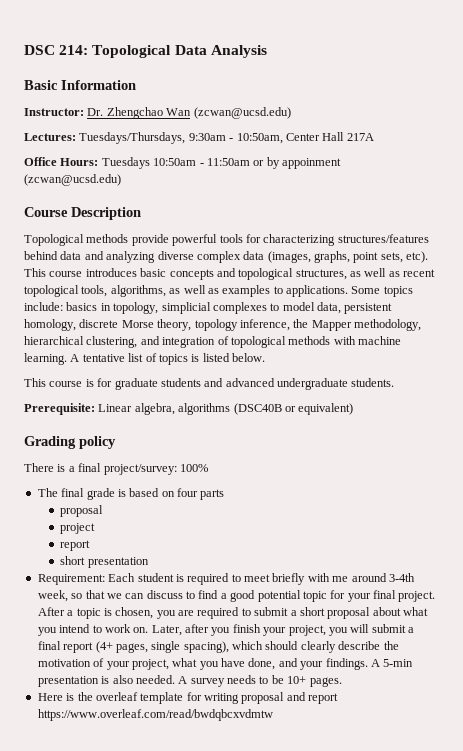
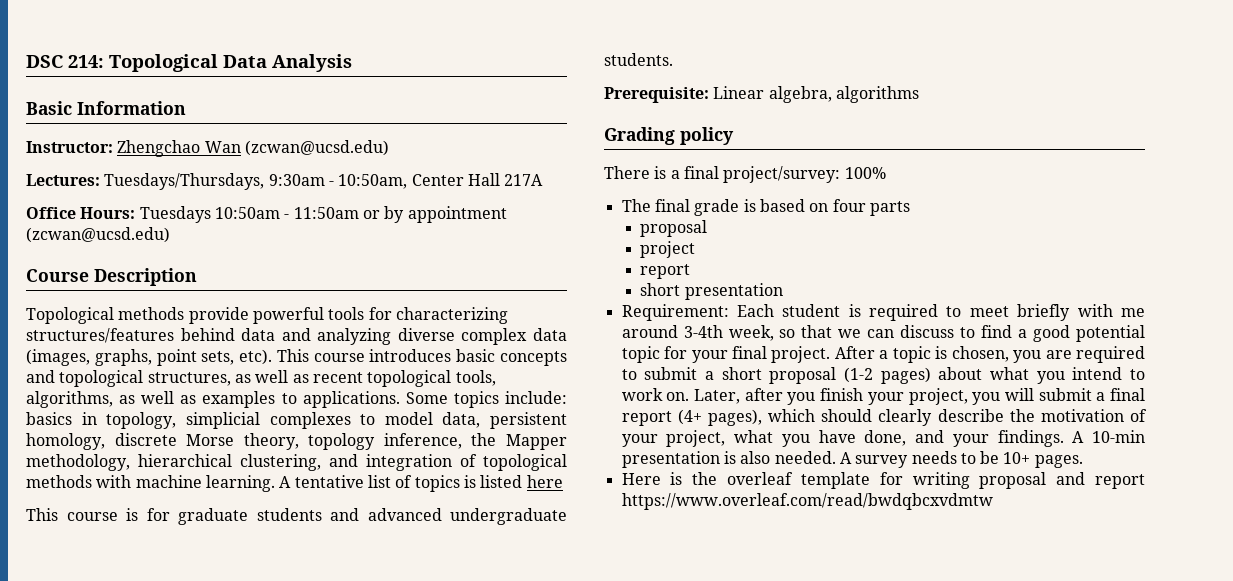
[87,108,104,116] Dr. -> (113, 147) none
[282,158,341,169] appoinment -> [407,206,507,223] appointment
[232,353,265,362] below. -> [526,475,563,488] here
[233,403,354,415] (DSC40B or equivalent) -> (919, 94) none
(371, 613) none -> [843,367,931,384] (1-2 pages)
[115,641,229,653] pages, single spacing), -> [707,409,762,426] pages),
[383,659,414,667] 5-min -> [1092,430,1145,443] 10-min

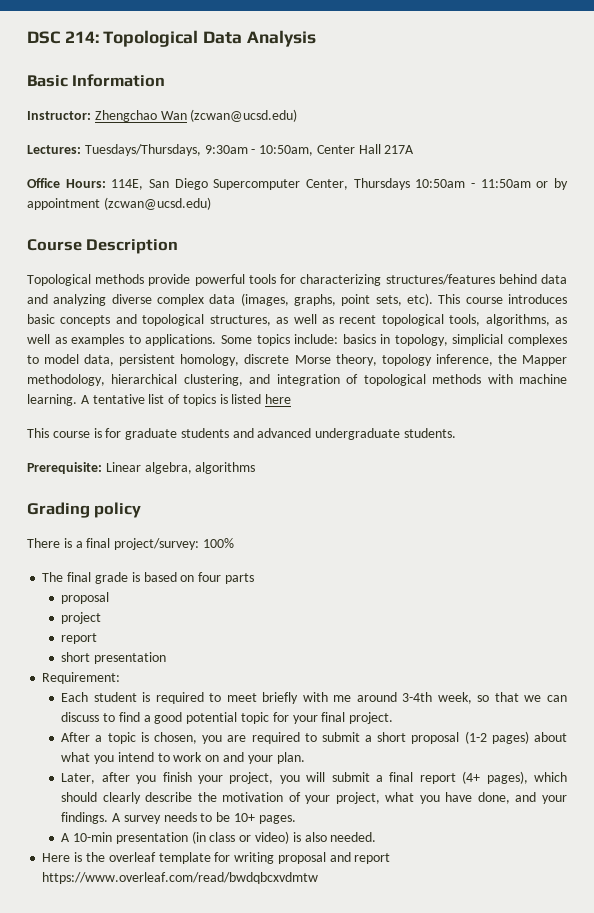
[139,206,211,223] Tuesdays -> [111,178,410,190] 114E, San Diego Supercomputer Center, Thursdays
(729, 312) none -> (121, 678) //
(831, 354) none -> (394, 718) //
[666,392,690,401] on. -> [205,752,305,764] on and your plan. //
[1092,430,1145,443] [621,451,852,468] 10-min presentation is also needed. A -> (122, 817) none
(1083, 461) none -> [61,831,377,844] // A 10-min presentation (in class or video) is also needed.

